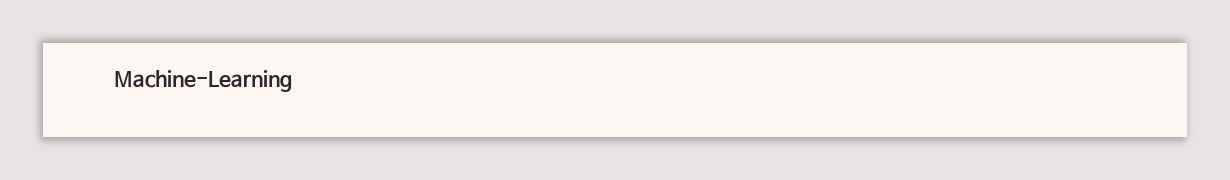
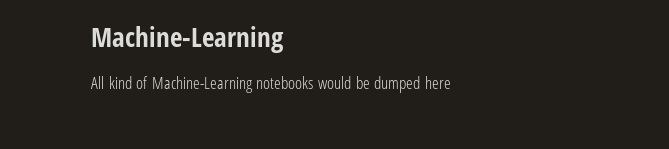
[114,70,292,92] Machine-Learning -> [91,26,284,53] [91,76,451,93] Machine-Learning // All kind of Machine-Learning notebooks would be dumped here

